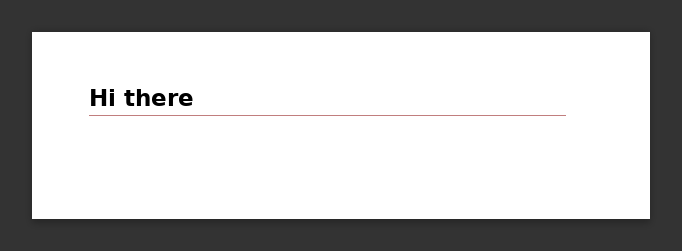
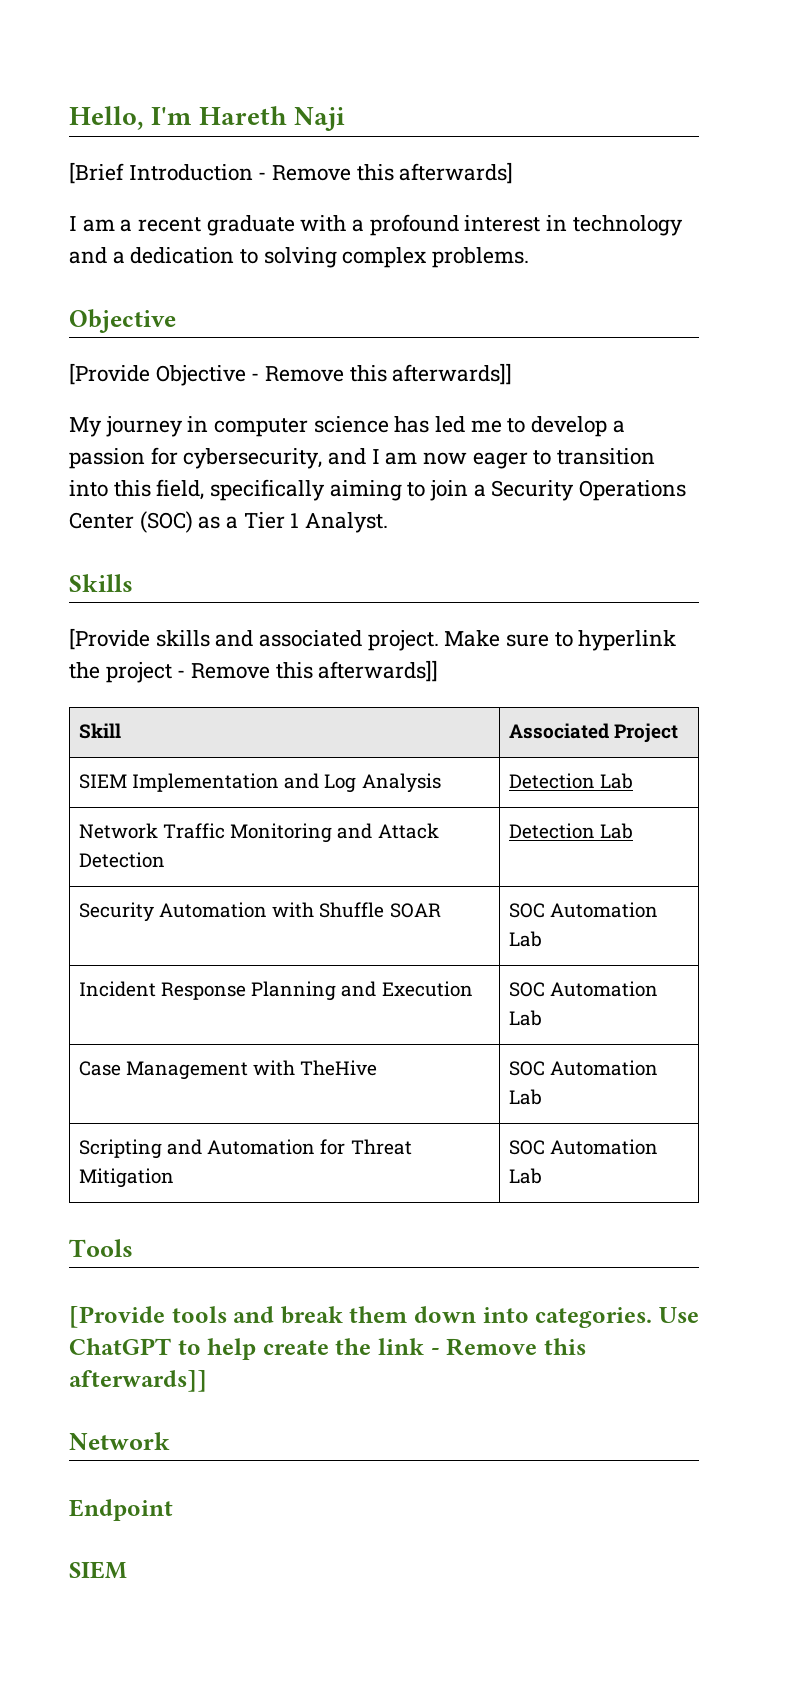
[89,89,194,106] Hi there -> [69,106,345,131] [69,162,514,184] [69,214,683,236] [69,247,530,268] [69,309,176,333] [69,363,513,386] [69,416,625,437] [69,447,656,469] [69,479,687,501] [69,511,389,533] [69,574,133,592] [69,628,677,651] [69,660,439,683] [79,723,122,739] [509,723,679,743] [79,773,441,793] [509,773,634,789] [79,823,439,843] [79,852,166,868] [509,823,634,839] [79,902,441,922] [509,902,659,918] [509,931,543,947] [79,981,473,1001] [509,981,659,997] [509,1010,543,1026] [79,1060,378,1080] [509,1060,659,1076] [509,1089,543,1105] [79,1139,412,1159] [79,1168,175,1188] [509,1139,659,1155] [509,1168,543,1184] [69,1239,133,1257] [69,1306,699,1328] [69,1338,586,1360] [69,1370,207,1392] [69,1432,170,1450] [69,1499,173,1521] [69,1561,127,1579] Hello, I'm Hareth Naji // [Brief Introduction - Remove this afterwards] // I am a recent graduate with a profound interest in technology and a dedication to solving complex problems. // Objective // [Provide Objective - Remove this afterwards]] // My journey in computer science has led me to develop a passion for cybersecurity, and I am now eager to transition into this field, specifically aiming to join a Security Operations Center (SOC) as a Tier 1 Analyst. // Skills // [Provide skills and associated project. Make sure to hyperlink the project - Remove this afterwards]] // Skill | Associated Project // SIEM Implementation and Log Analysis | Detection Lab // Network Traffic Monitoring and Attack Detection | Detection Lab // Security Automation with Shuffle SOAR | SOC Automation Lab // Incident Response Planning and Execution | SOC Automation Lab // Case Management with TheHive | SOC Automation Lab // Scripting and Automation for Threat Mitigation | SOC Automation Lab // Tools // [Provide tools and break them down into categories. Use ChatGPT to help create the link - Remove this afterwards]] // Network // Endpoint // SIEM

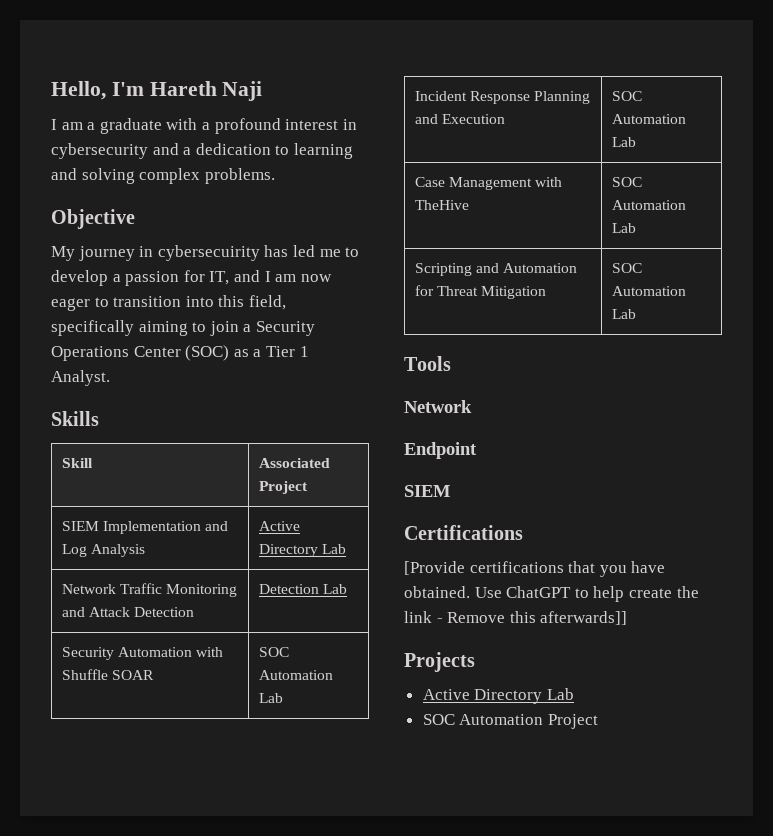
[69,162,514,184] // [Brief Introduction - Remove this afterwards] -> (263, 91) none
[138,217,202,232] recent -> (96, 126) none
[572,215,683,236] technology -> [51,143,148,159] cybersecurity
(259, 256) none -> [293,143,353,159] [51,168,77,180] learning and
[69,363,513,386] // [Provide Objective - Remove this afterwards]] -> (135, 219) none
[214,416,389,437] computer science -> [157,245,260,261] cybersecuirity
[183,448,323,469] cybersecurity, -> [209,271,230,285] IT,
[69,628,677,651] [69,660,439,683] // [Provide skills and associated project. Make sure to hyperlink the project - Remove this afterwards]] -> (99, 418) none
[509,773,596,789] Detection -> [258,521,300,531] [258,544,318,557] Active Directory
[69,1306,653,1328] [Provide tools and break them down into categories. -> [404,400,472,413] [404,442,477,459] [404,485,450,497] [404,525,523,540] [404,561,666,577] [404,586,470,598] Network // Endpoint // SIEM // Certifications // [Provide certifications that you have obtained.
[69,1432,170,1450] [69,1499,173,1521] [69,1561,127,1579] Network // Endpoint // SIEM -> [404,652,475,672] [422,688,574,704] [422,714,598,729] Projects // Active Directory Lab // SOC Automation Project

